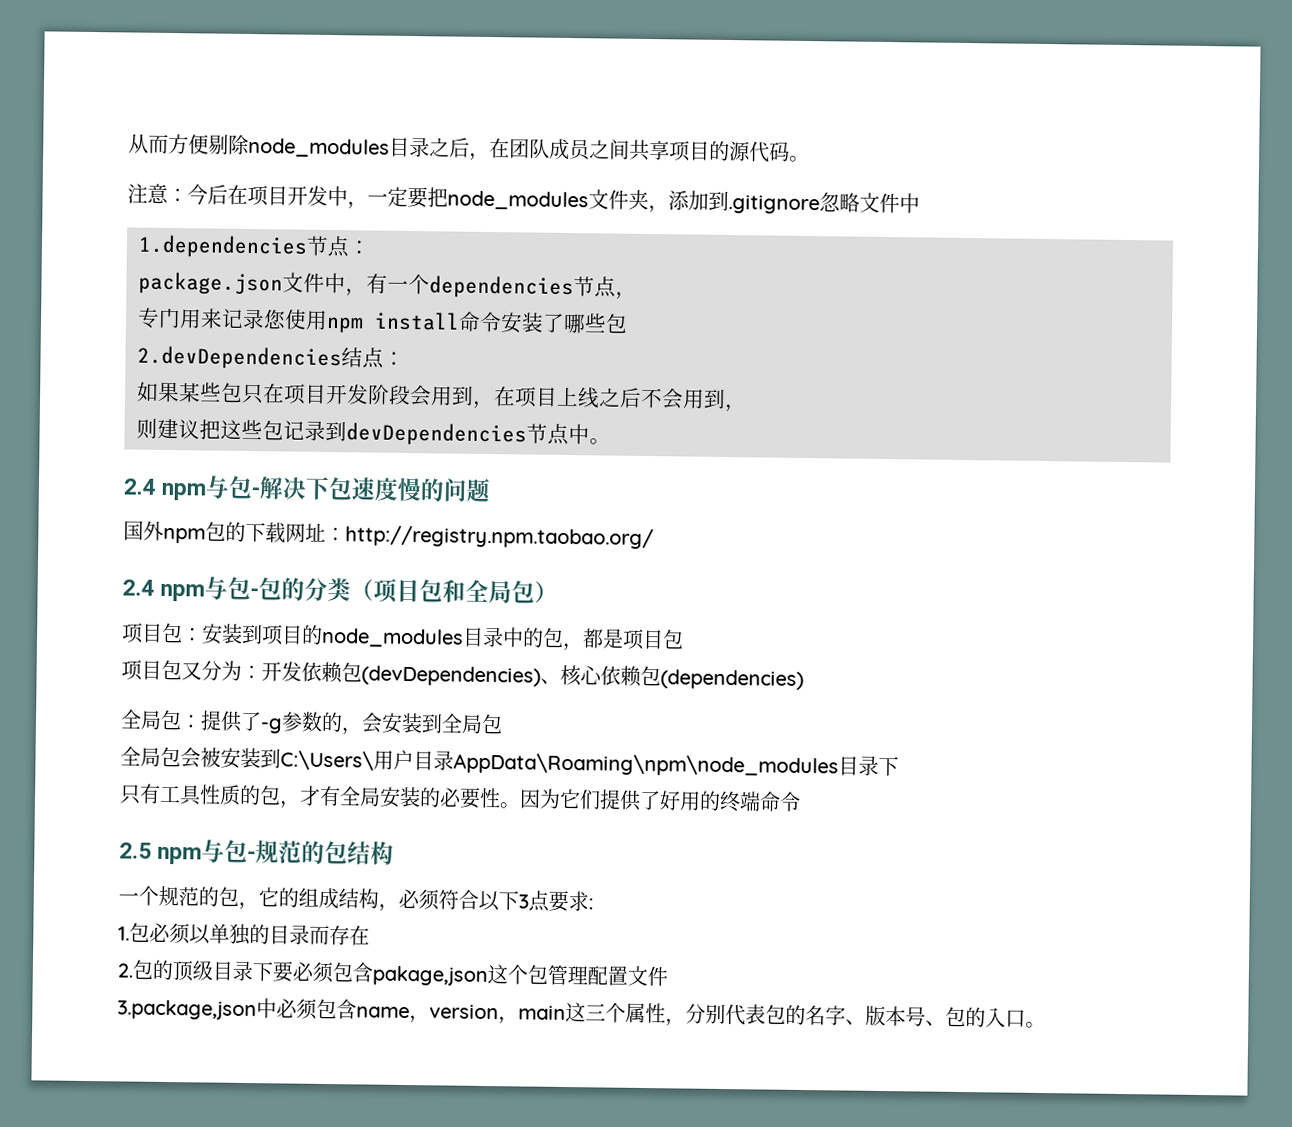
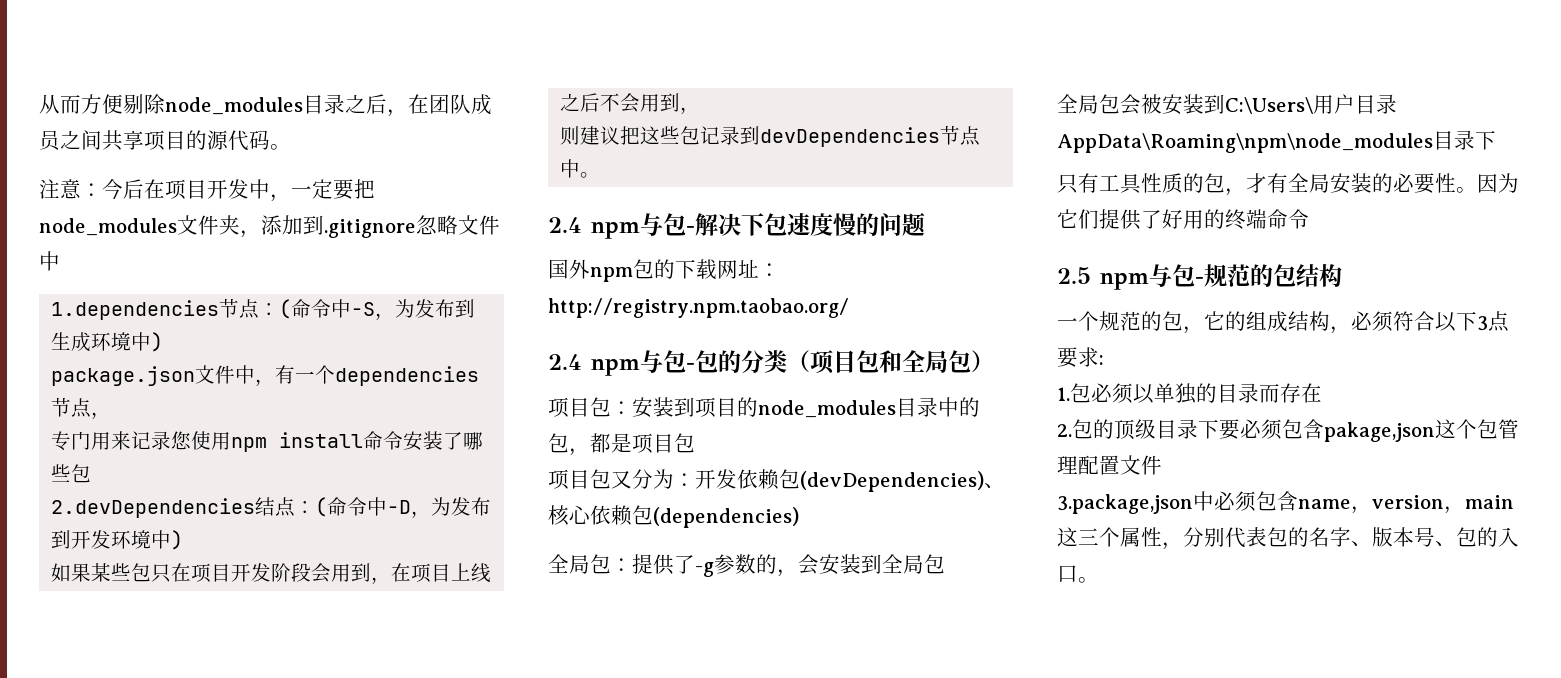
(371, 247) none -> [279,299,476,320] [51,332,164,352] (命令中-S，为发布到生成环境中)
(405, 358) none -> [315,497,492,518] [51,530,184,550] (命令中-D，为发布到开发环境中)

